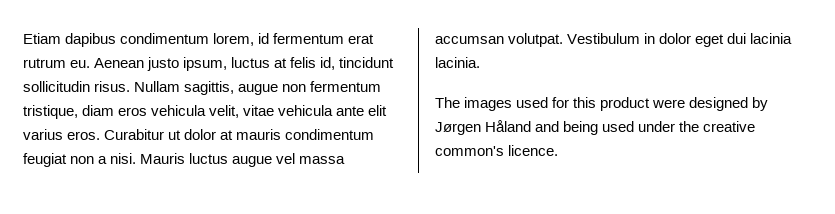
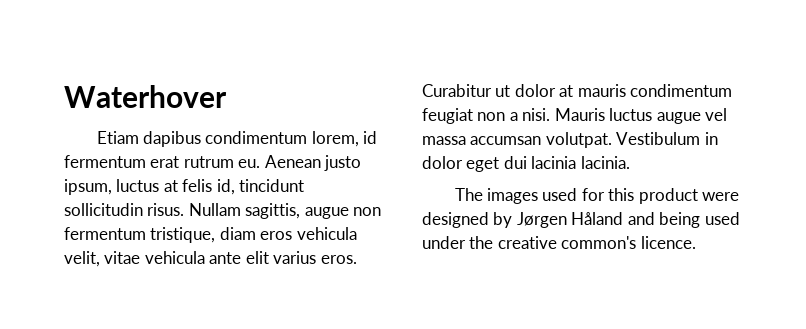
(23, 38) none -> [64,85,227,108] Waterhover //

